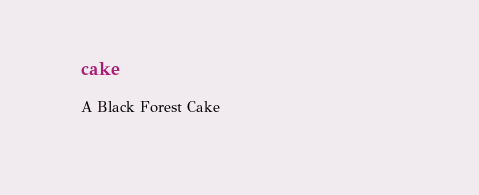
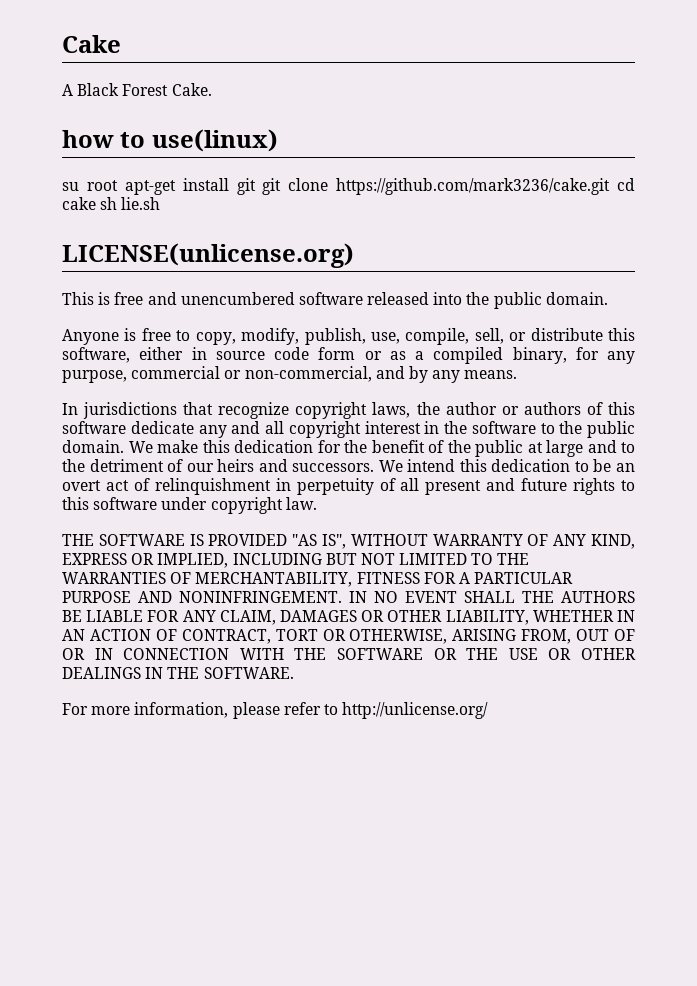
[81,62,120,75] cake -> [62,35,121,53] Cake
[187,101,220,112] Cake -> [171,83,212,96] [62,129,278,152] [62,178,635,195] [62,197,161,210] [62,243,354,268] [62,292,608,309] [62,328,636,345] [62,347,635,364] [62,366,518,383] [62,402,635,419] [62,421,635,438] [62,440,635,457] [62,459,636,472] [62,478,636,495] [62,497,317,514] [62,534,635,549] [62,553,530,568] [62,572,574,587] [62,591,635,603] [62,610,635,625] [62,629,635,644] [62,648,637,660] [62,667,294,679] [62,702,489,719] Cake. // how to use(linux) // su root apt-get install git git clone https://github.com/mark3236/cake.git cd cake sh lie.sh // LICENSE(unlicense.org) // This is free and unencumbered software released into the public domain. // Anyone is free to copy, modify, publish, use, compile, sell, or distribute this software, either in source code form or as a compiled binary, for any purpose, commercial or non-commercial, and by any means. // In jurisdictions that recognize copyright laws, the author or authors of this software dedicate any and all copyright interest in the software to the public domain. We make this dedication for the benefit of the public at large and to the detriment of our heirs and successors. We intend this dedication to be an overt act of relinquishment in perpetuity of all present and future rights to this software under copyright law. // THE SOFTWARE IS PROVIDED "AS IS", WITHOUT WARRANTY OF ANY KIND, EXPRESS OR IMPLIED, INCLUDING BUT NOT LIMITED TO THE WARRANTIES OF MERCHANTABILITY, FITNESS FOR A PARTICULAR PURPOSE AND NONINFRINGEMENT. IN NO EVENT SHALL THE AUTHORS BE LIABLE FOR ANY CLAIM, DAMAGES OR OTHER LIABILITY, WHETHER IN AN ACTION OF CONTRACT, TORT OR OTHERWISE, ARISING FROM, OUT OF OR IN CONNECTION WITH THE SOFTWARE OR THE USE OR OTHER DEALINGS IN THE SOFTWARE. // For more information, please refer to http://unlicense.org/

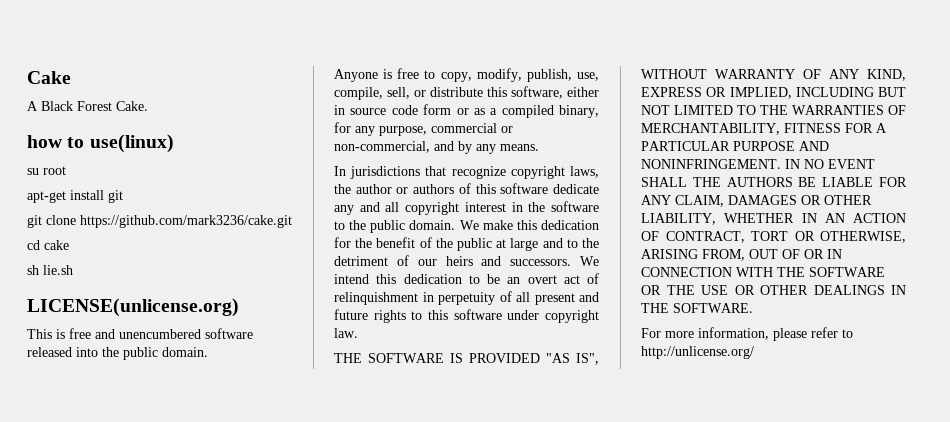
(118, 185) none -> (66, 170) //
(256, 186) none -> (123, 196) //
(611, 186) none -> (292, 221) //
(96, 203) none -> (69, 245) //

